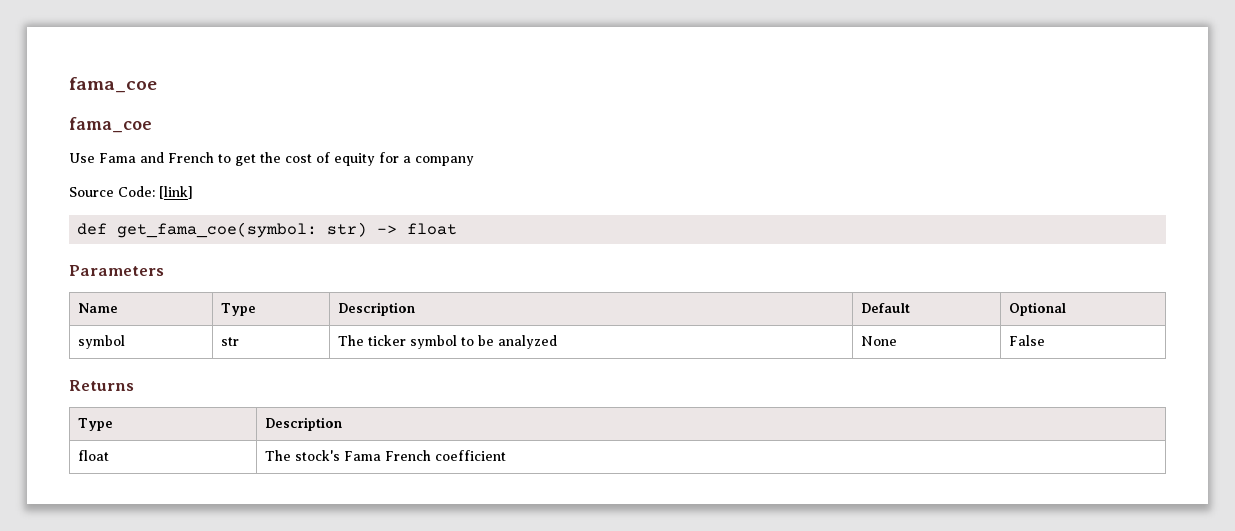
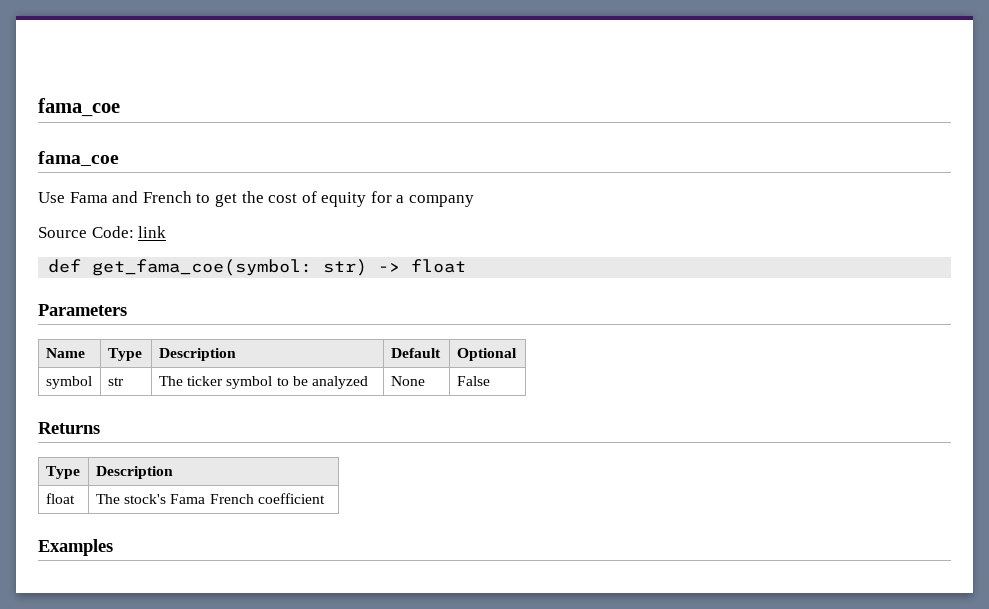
[159,186,193,199] [link] -> [138,226,167,238] link
(507, 455) none -> [38,539,113,556] // Examples

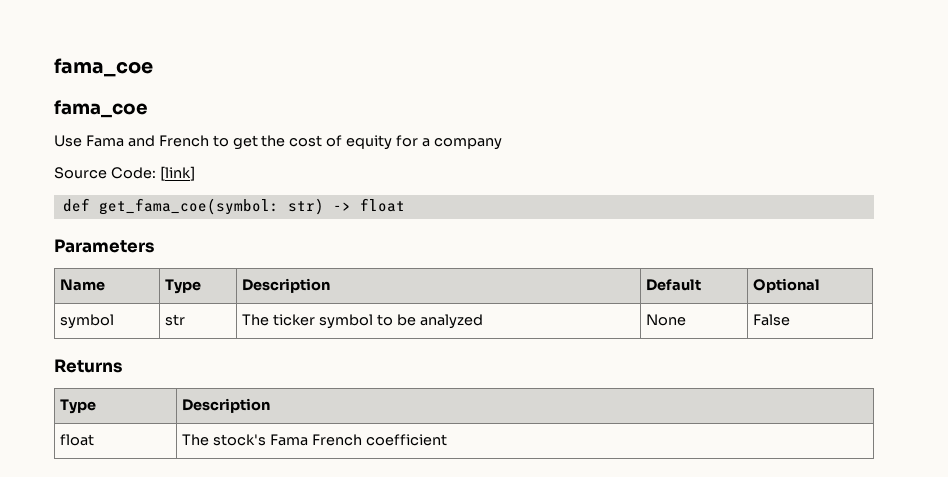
[138,226,167,238] link -> [159,166,195,181] [link]
[38,539,113,556] // Examples -> (447, 440) none

